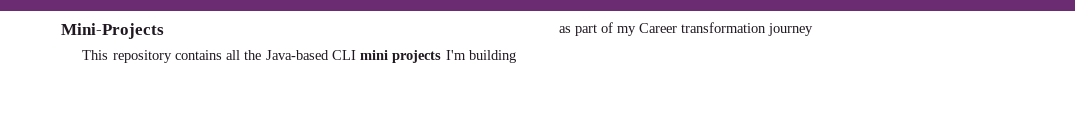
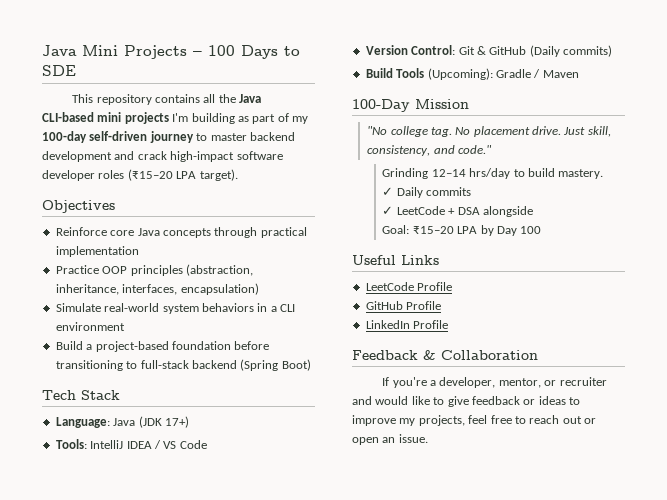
[61,23,164,39] Mini-Projects -> [42,45,300,59] [42,65,76,76] Java Mini Projects – 100 Days to SDE
[265,50,356,60] Java-based CLI -> [239,94,262,103] [42,112,94,122] Java CLI-based
[639,22,813,36] Career transformation journey -> [42,131,295,143] [42,151,283,162] [42,169,238,181] [42,200,115,213] [55,227,307,238] [55,246,139,257] [55,264,253,276] [55,283,259,295] [55,303,295,314] [55,322,125,331] [55,341,270,352] [55,359,311,371] [42,390,120,400] [55,416,189,428] [55,439,207,449] [365,45,612,57] [365,68,579,80] [352,99,469,112] [367,126,611,137] [367,145,492,156] [382,168,604,179] [382,187,472,198] [382,206,533,217] [382,225,542,236] [352,255,439,265] [365,282,453,291] [365,301,442,310] [365,320,449,329] [352,350,538,360] [382,377,607,388] [352,396,580,407] [352,415,596,426] [352,434,428,445] 100-day self-driven journey to master backend development and crack high-impact software developer roles (₹15–20 LPA target). // Objectives // Reinforce core Java concepts through practical implementation // Practice OOP principles (abstraction, inheritance, interfaces, encapsulation) // Simulate real-world system behaviors in a CLI environment // Build a project-based foundation before transitioning to full-stack backend (Spring Boot) // Tech Stack // Language: Java (JDK 17+) // Tools: IntelliJ IDEA / VS Code // Version Control: Git & GitHub (Daily commits) // Build Tools (Upcoming): Gradle / Maven // 100-Day Mission // "No college tag. No placement drive. Just skill, consistency, and code." // Grinding 12–14 hrs/day to build mastery. // ✓ Daily commits // ✓ LeetCode + DSA alongside // Goal: ₹15–20 LPA by Day 100 // Useful Links // LeetCode Profile // GitHub Profile // LinkedIn Profile // Feedback & Collaboration // If you're a developer, mentor, or recruiter and would like to give feedback or ideas to improve my projects, feel free to reach out or open an issue.

